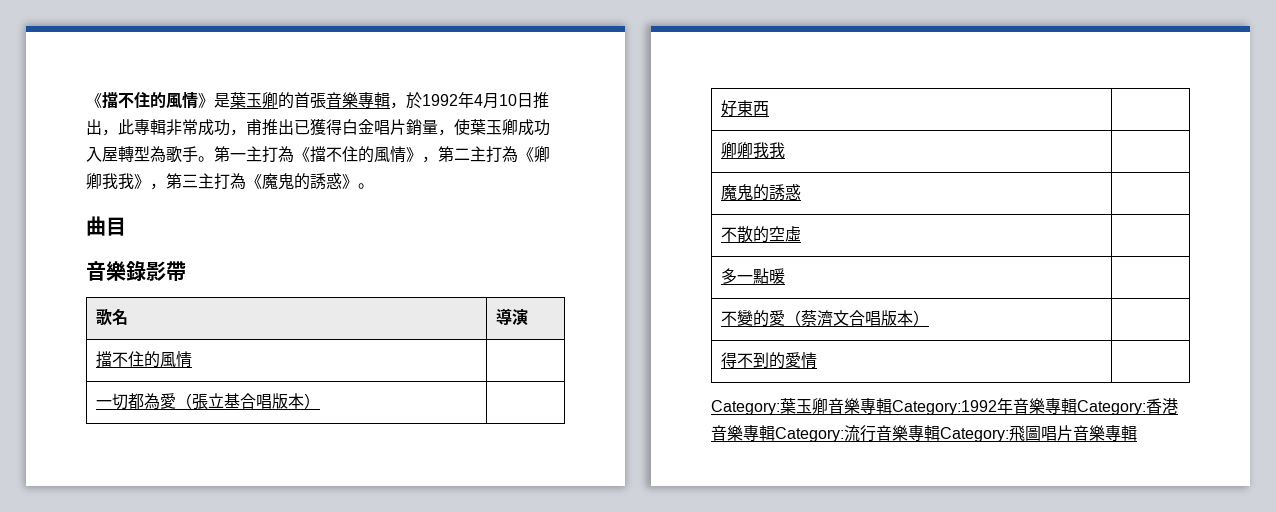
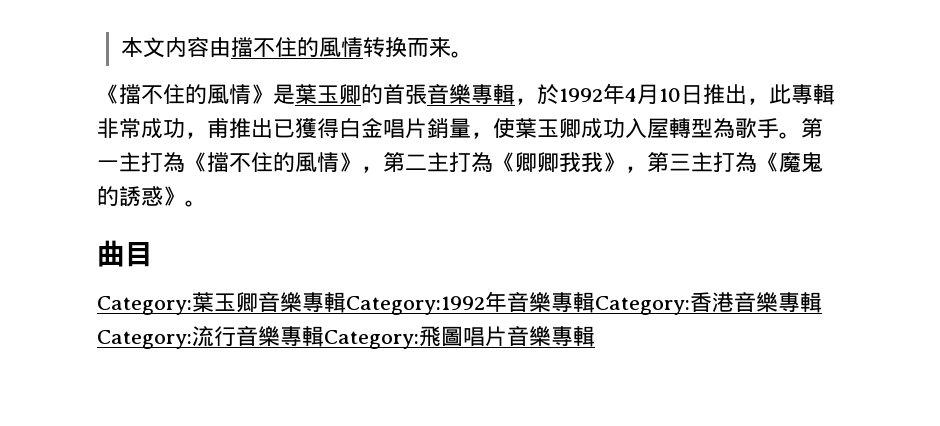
(86, 100) none -> [121,37,474,58] 本文内容由擋不住的風情转换而来。 //
[86,261,186,281] [96,308,129,326] [496,308,529,326] [96,351,193,368] [96,393,321,410] [721,100,770,117] [721,142,786,158] [721,184,802,201] [721,226,802,243] [721,268,786,284] [721,309,930,327] [721,352,818,369] // 音樂錄影帶 // 歌名 | 導演 // 擋不住的風情 | // 一切都為愛（張立基合唱版本） | // 好東西 | // 卿卿我我 | // 魔鬼的誘惑 | // 不散的空虛 | // 多一點暖 | // 不變的愛（蔡濟文合唱版本） | // 得不到的愛情 | -> (153, 254) none

